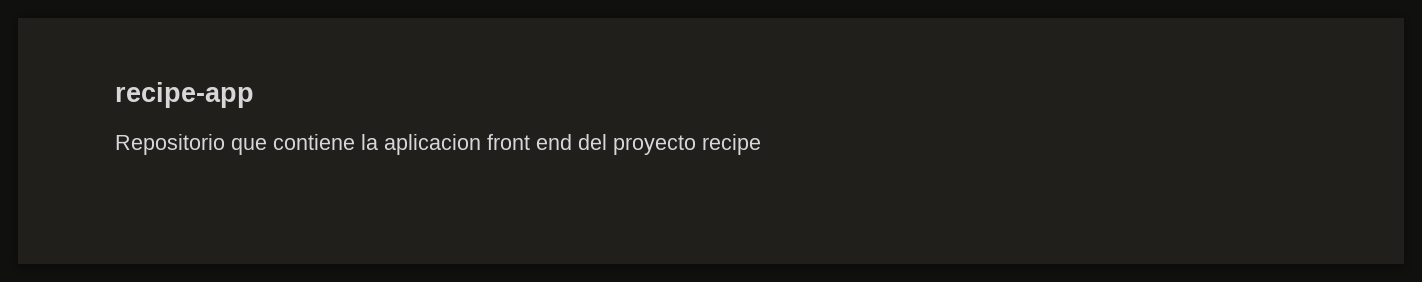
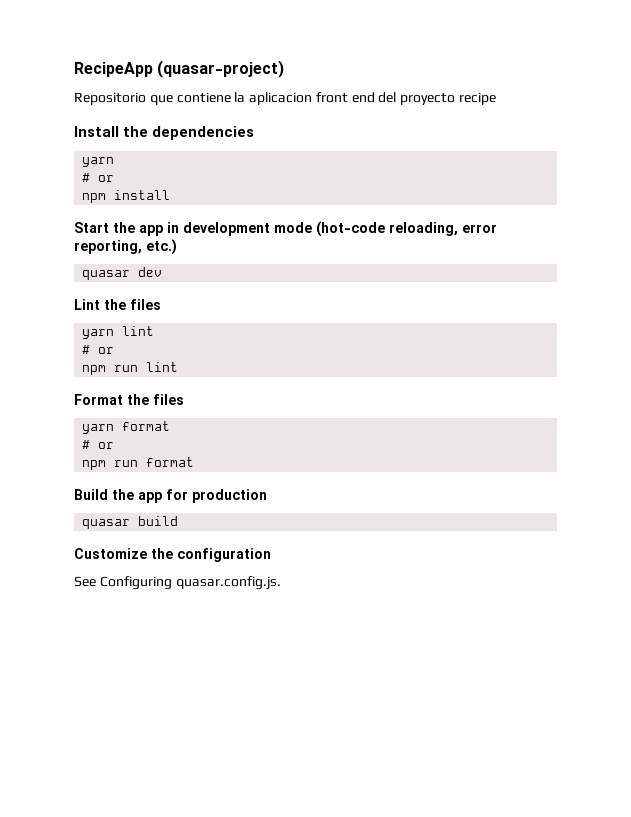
[115,82,254,108] recipe-app -> [74,60,285,78] RecipeApp (quasar-project)
(761, 144) none -> [74,126,255,140] [82,157,115,167] [82,173,115,182] [82,190,171,203] [74,221,497,237] [74,239,177,255] [82,267,163,280] [74,299,161,310] [82,326,155,339] [82,345,115,354] [82,362,179,375] [74,394,184,405] [82,421,171,434] [82,440,115,449] [82,457,195,470] [74,489,267,503] [82,516,179,529] [74,548,271,562] [74,576,281,590] // Install the dependencies // yarn // # or // npm install // Start the app in development mode (hot-code reloading, error reporting, etc.) // quasar dev // Lint the files // yarn lint // # or // npm run lint // Format the files // yarn format // # or // npm run format // Build the app for production // quasar build // Customize the configuration // See Configuring quasar.config.js.

